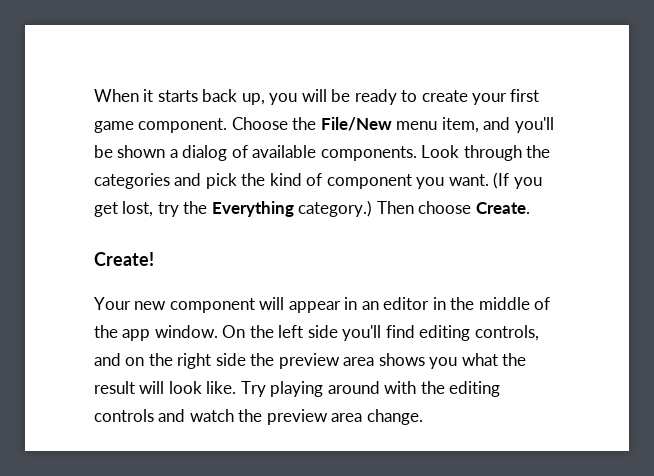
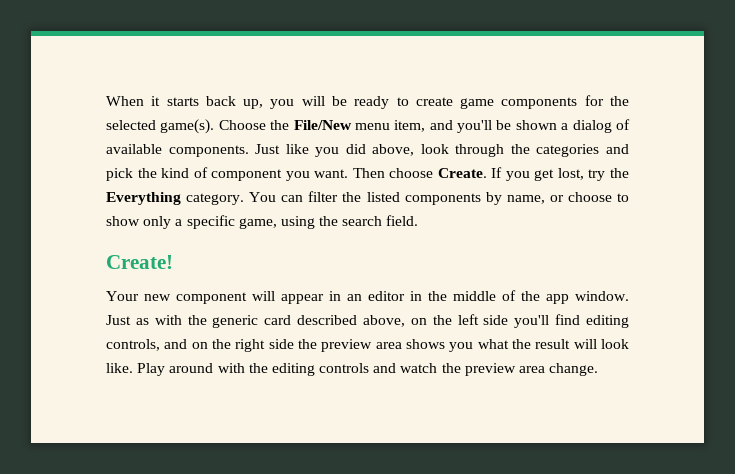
[472,89,540,105] [94,118,228,133] your first game component. -> [460,95,629,109] [106,119,215,134] game components for the selected game(s).
[421,145,460,158] Look -> [255,144,449,157] Just like you did above, look
[493,172,510,189] (If -> [352,167,503,178] Then choose Create. If
[298,200,530,217] category.) Then choose Create. -> [186,191,629,205] [106,215,419,229] category. You can filter the listed components by name, or choose to show only a specific game, using the search field.
[222,325,246,338] On -> [106,315,427,328] Just as with the generic card described above, on
[240,381,324,397] Try playing -> [137,363,166,376] Play

